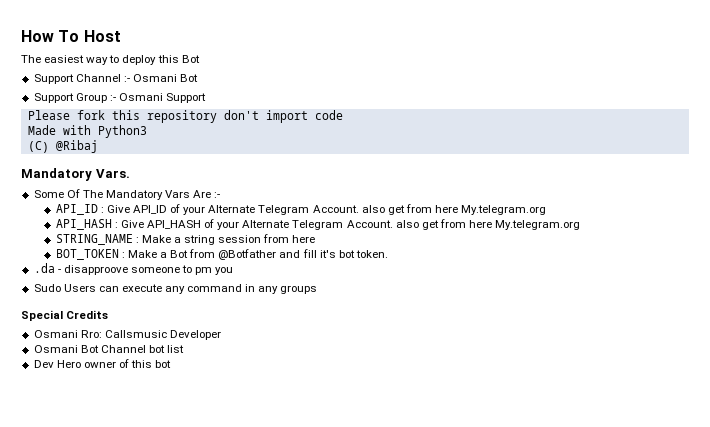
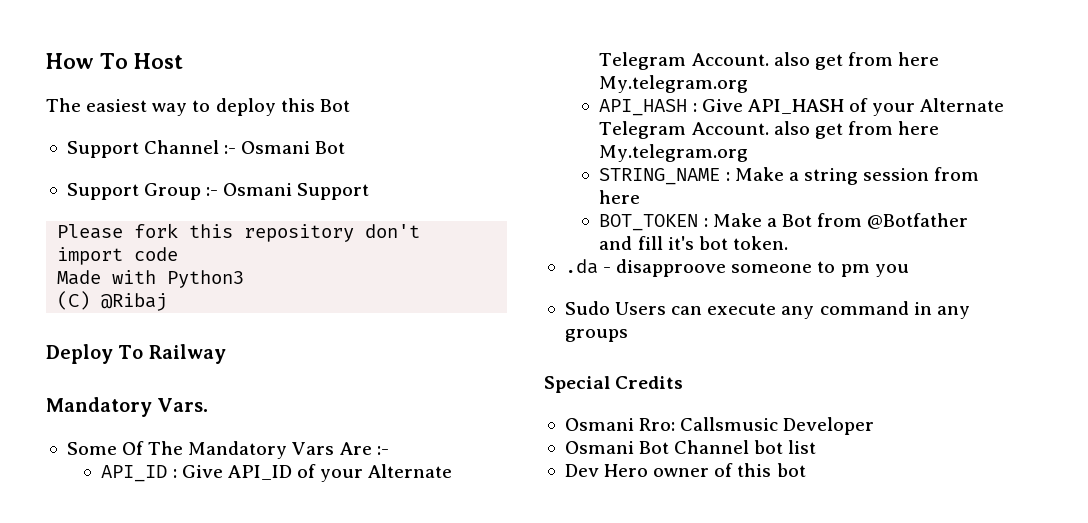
(98, 146) none -> [46,344,226,364] // Deploy To Railway

